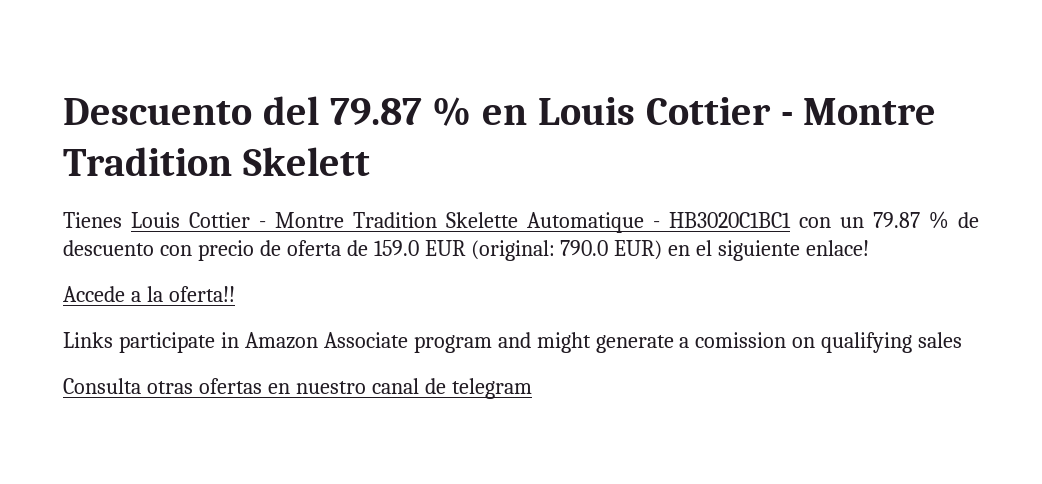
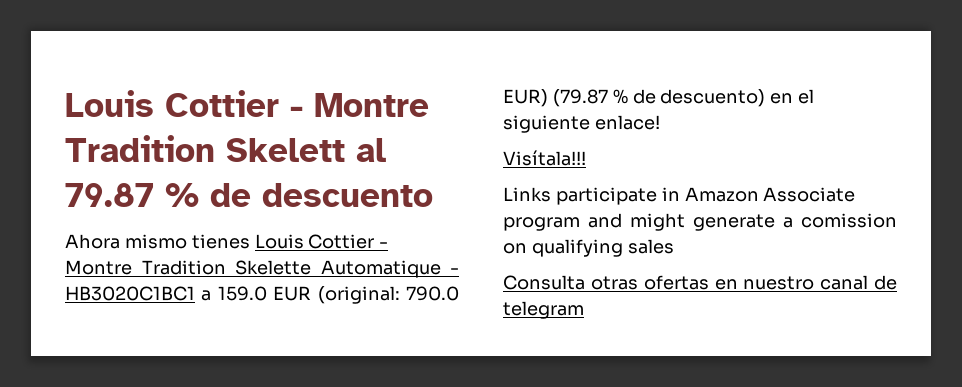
[63,96,528,126] Descuento del 79.87 % en -> (65, 103) none
[63,212,122,228] // Tienes -> [356,138,386,162] [65,183,433,207] [65,234,250,249] al 79.87 % de descuento // Ahora mismo tienes
[799,211,979,229] [63,240,368,261] con un 79.87 % de descuento con precio de oferta de -> [201,290,212,301] a
(663, 250) none -> [552,89,766,107] (79.87 % de descuento)
[63,286,235,302] Accede a la oferta!! -> [503,150,586,166] Visítala!!!

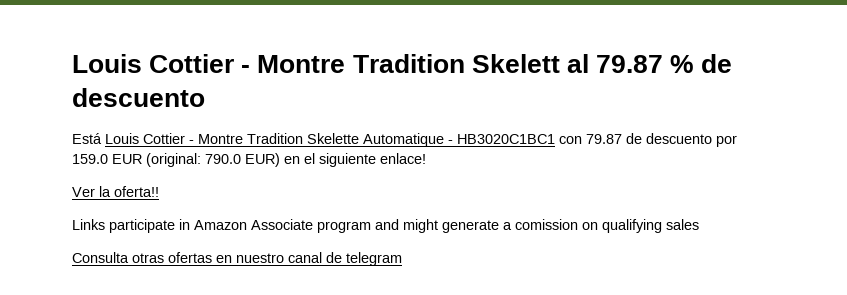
[65,234,250,249] Ahora mismo tienes -> [72,133,102,144] Está
[201,290,212,301] a -> [559,133,737,147] con 79.87 de descuento por
[552,89,766,107] (79.87 % de descuento) -> (280, 160) none
[503,150,586,166] Visítala!!! -> [72,186,159,197] Ver la oferta!!

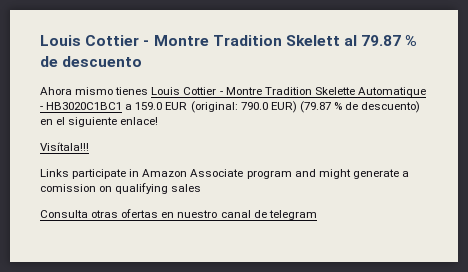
[72,133,102,144] Está -> [40,87,149,95] Ahora mismo tienes
[559,133,737,147] con 79.87 de descuento por -> [125,104,133,110] a
(280, 160) none -> [299,101,421,113] (79.87 % de descuento)
[72,186,159,197] Ver la oferta!! -> [40,142,89,151] Visítala!!!

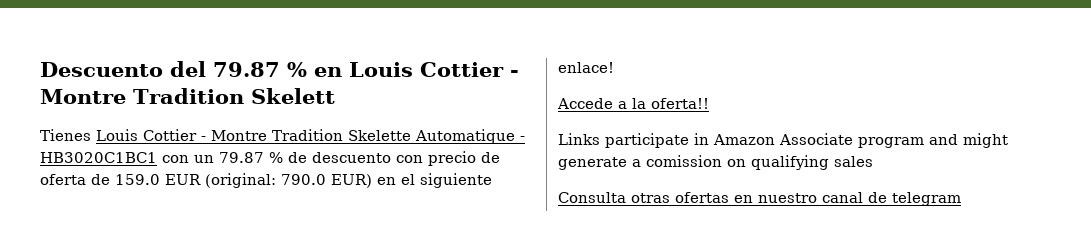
(40, 40) none -> [40,61,342,77] Descuento del 79.87 % en
[344,35,418,46] [40,56,143,67] [40,87,149,95] al 79.87 % de descuento // Ahora mismo tienes -> [40,129,91,141] // Tienes
[125,104,133,110] a -> [162,151,500,166] [40,174,110,185] con un 79.87 % de descuento con precio de oferta de
[299,101,421,113] (79.87 % de descuento) -> (372, 181) none
[40,142,89,151] Visítala!!! -> [557,98,709,109] Accede a la oferta!!

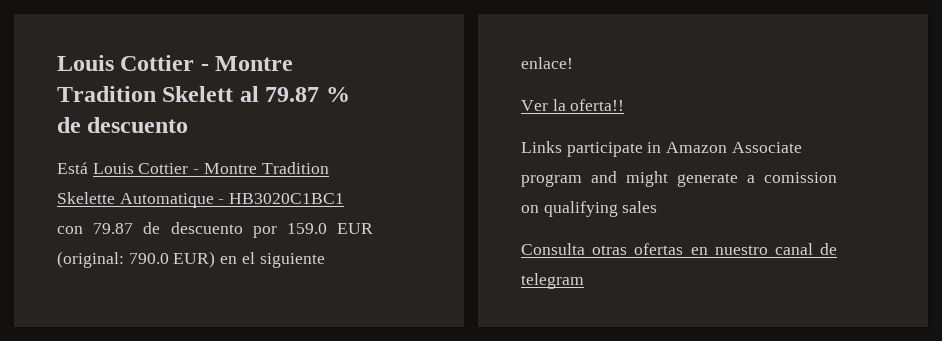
[40,61,342,77] Descuento del 79.87 % en -> (57, 63) none
[40,129,91,141] // Tienes -> [239,86,350,102] [57,117,189,133] [57,162,88,174] al 79.87 % de descuento // Está
[194,151,500,166] [40,174,110,185] un 79.87 % de descuento con precio de oferta de -> [93,222,277,238] 79.87 de descuento por
[557,98,627,109] Accede a -> [521,100,548,111] Ver

